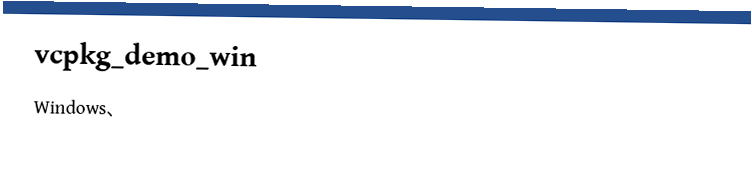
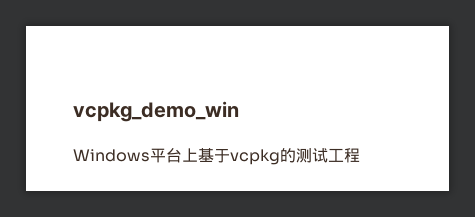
[106,111,126,118] 、 -> [150,148,360,165] 平台上基于vcpkg的测试工程

